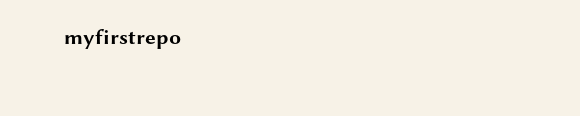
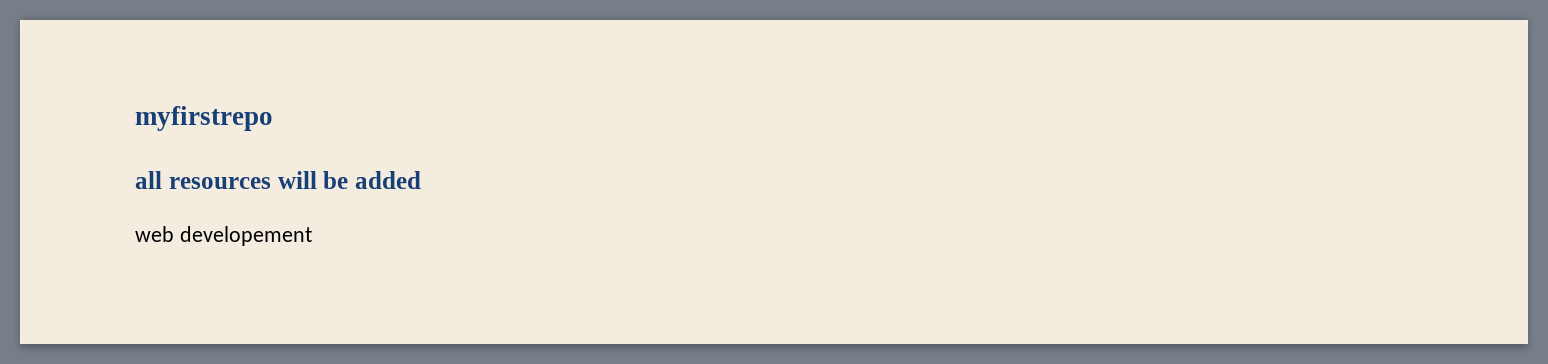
(181, 39) none -> [135,171,421,189] [135,226,312,246] // all resources will be added // web developement

